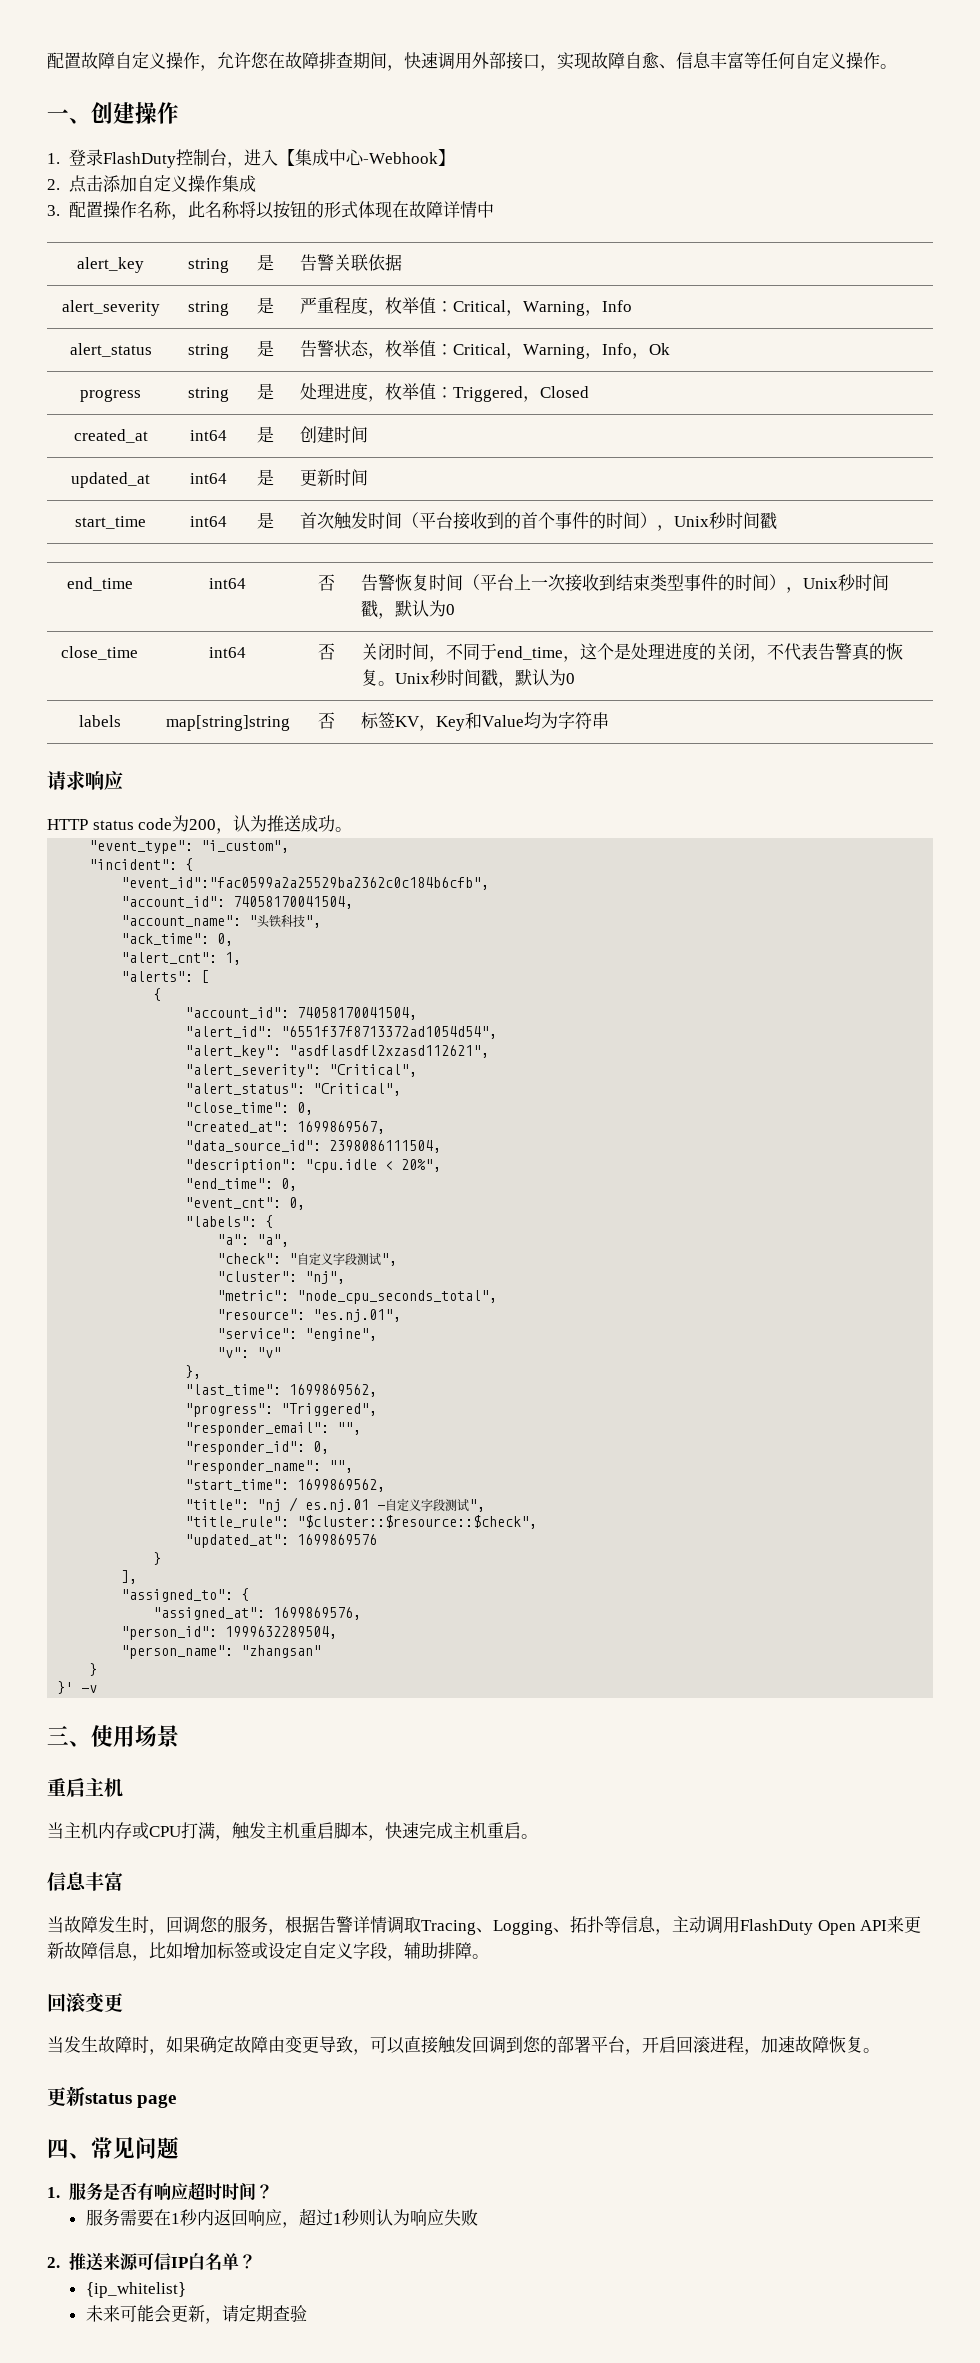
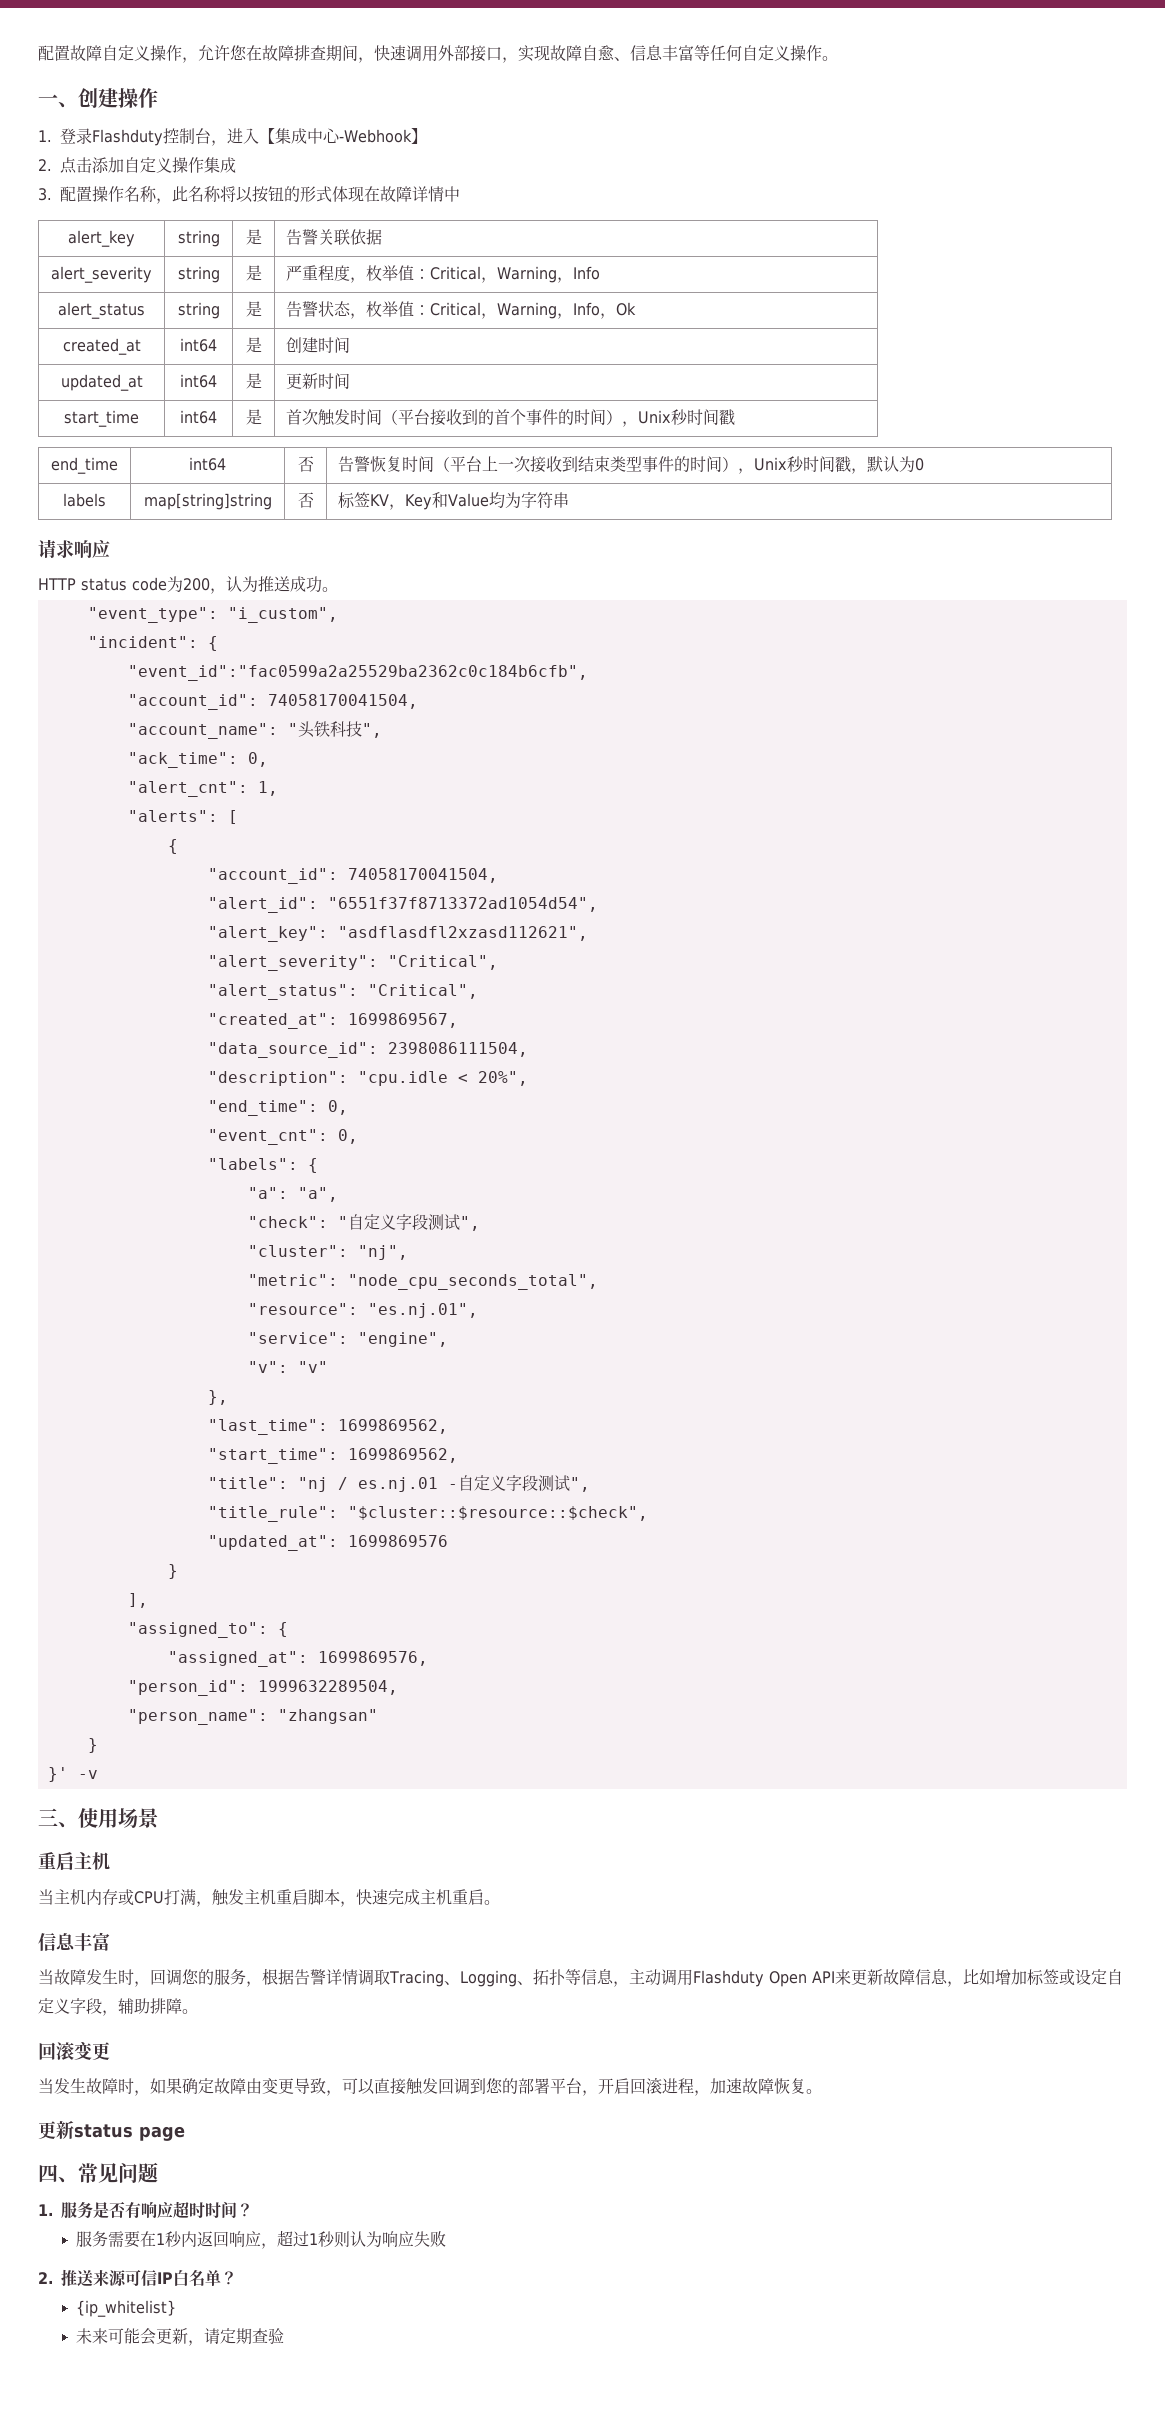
[102,152,176,168] FlashDuty -> [92,129,163,146] Flashduty
[80,389,141,402] [187,387,229,402] [256,383,274,400] [300,383,590,402] // progress | string | 是 | 处理进度，枚举值：Triggered，Closed -> (637, 309) none
[61,646,138,660] [209,647,246,658] [317,643,335,660] [361,643,904,662] [361,669,576,688] // close_time | int64 | 否 | 关闭时间，不同于end_time，这个是处理进度的关闭，不代表告警真的恢复。Unix秒时间戳，默认为0 -> (925, 464) none
[185,1102,314,1115] // "close_time": 0, -> (478, 991) none
[185,1403,378,1417] [185,1422,362,1436] [185,1441,330,1455] [185,1460,354,1474] // "progress": "Triggered", // "responder_email": "", // "responder_id": 0, // "responder_name": "", -> (448, 1426) none
[740,1919,813,1935] FlashDuty -> [692,1970,764,1987] Flashduty

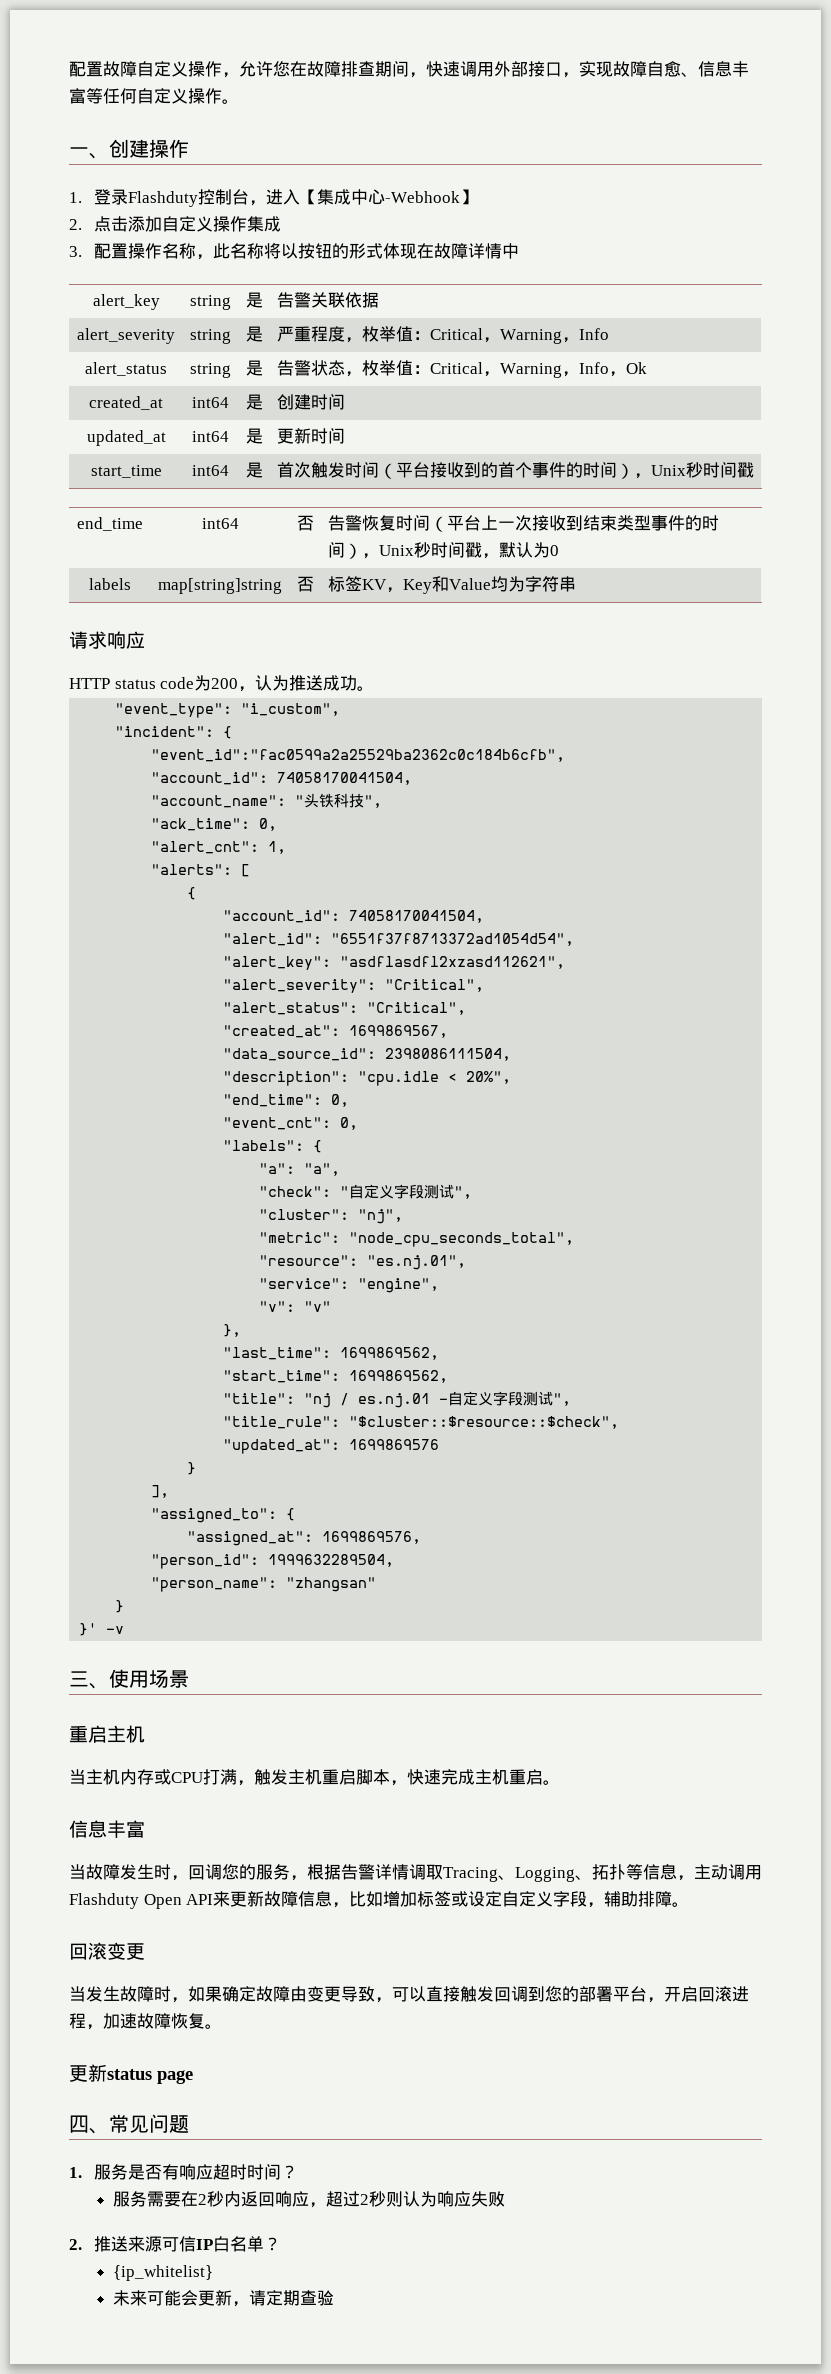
[156,2233,166,2245] 1 -> [197,2194,207,2205] 2
[309,2233,319,2245] 1 -> [359,2194,369,2205] 2

